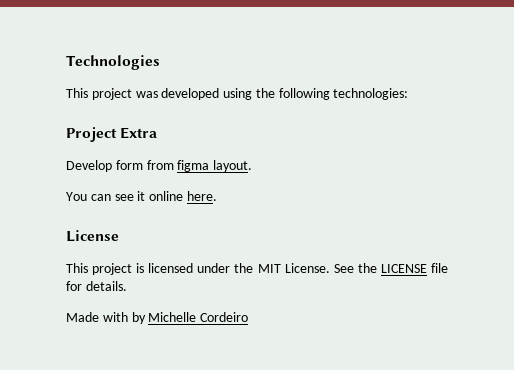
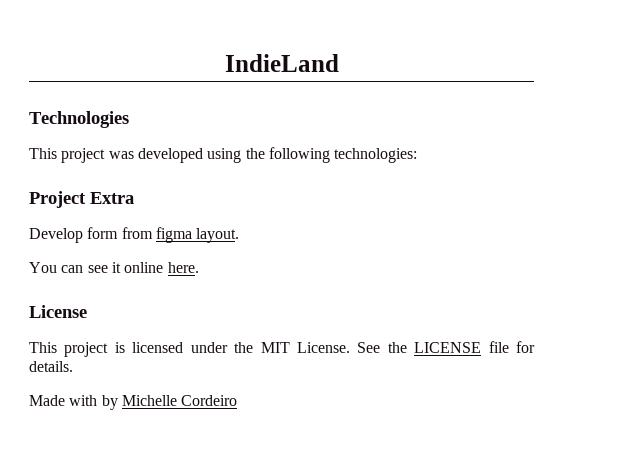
(66, 62) none -> [224,54,339,72] IndieLand //

